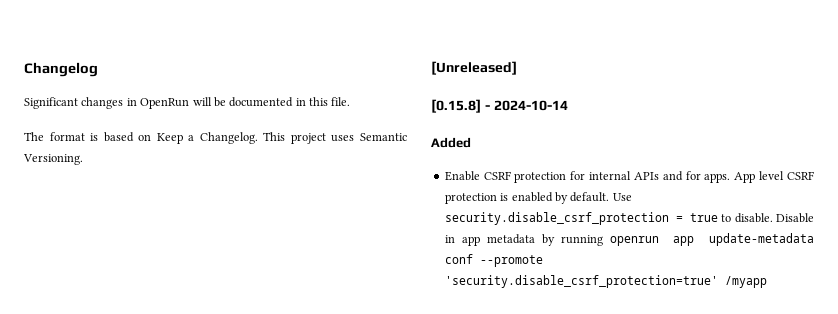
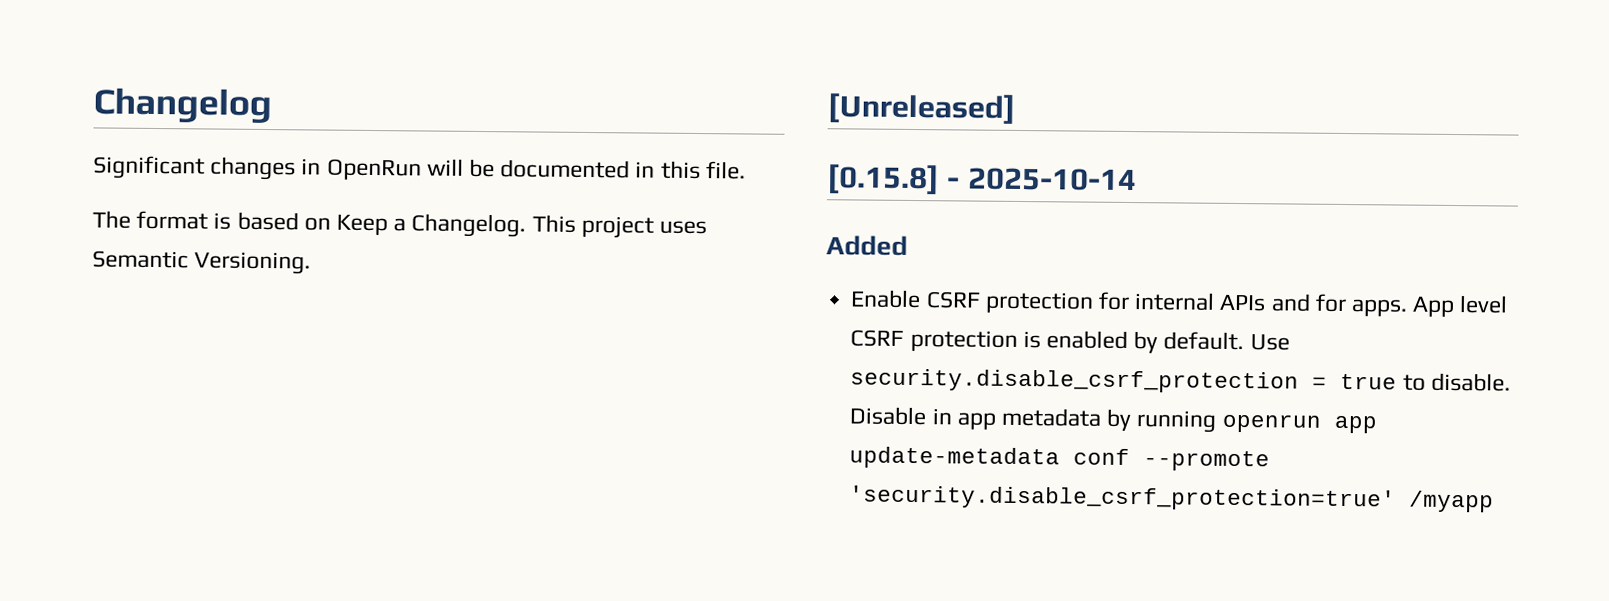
[493,100,568,111] 2024-10-14 -> [967,167,1137,192] 2025-10-14

